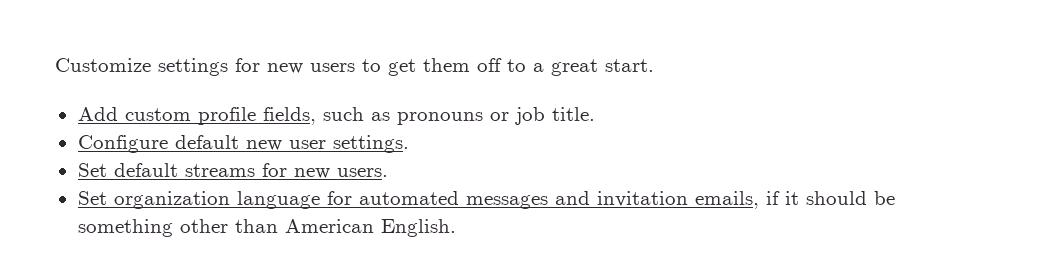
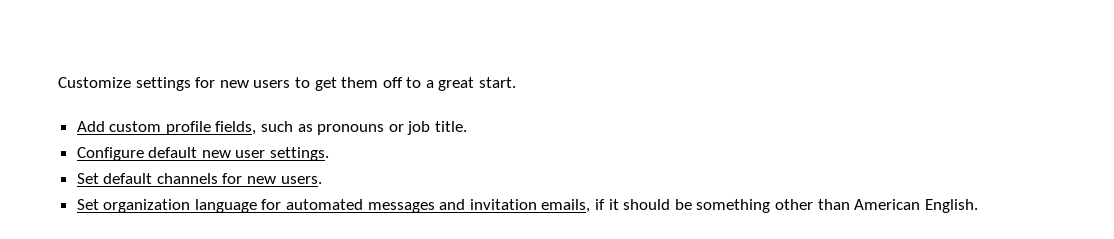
[184,164,255,177] streams -> [156,173,218,184] channels

